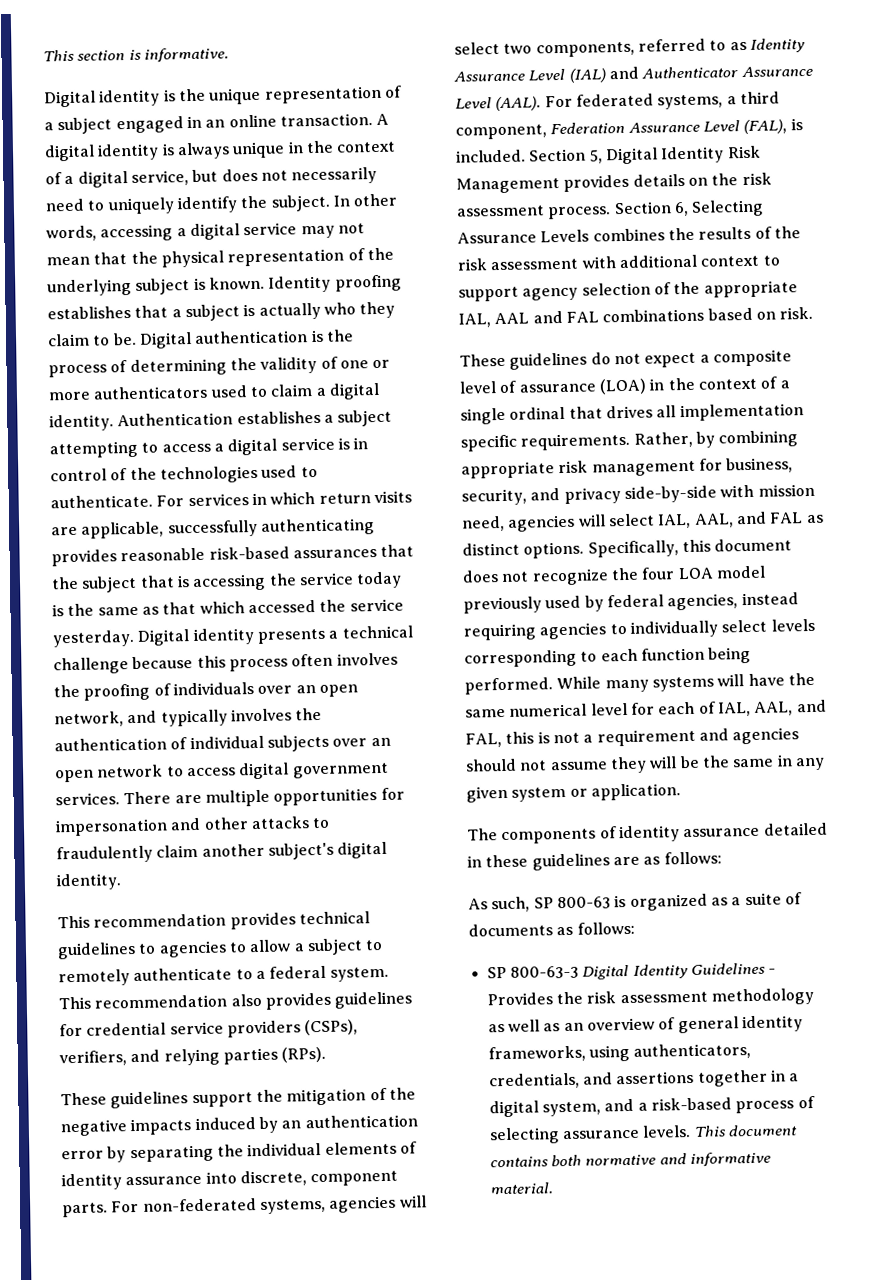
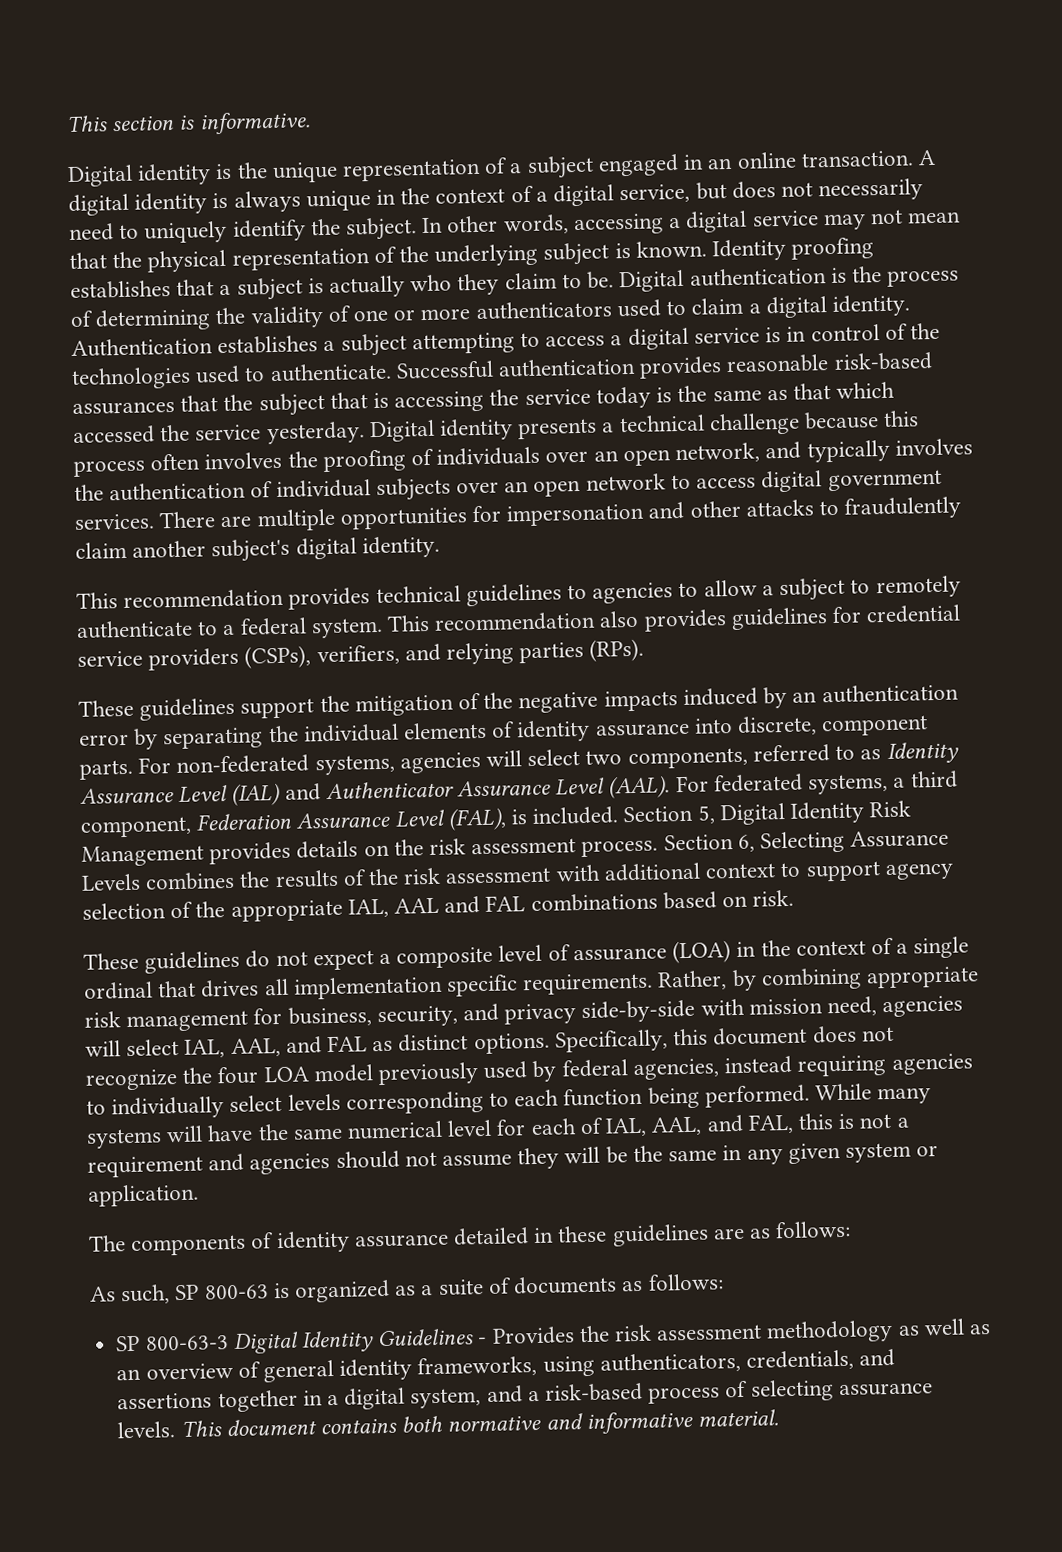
[156,490,412,507] [51,518,375,539] For services in which return visits are applicable, successfully authenticating -> [395,357,637,380] Successful authentication

